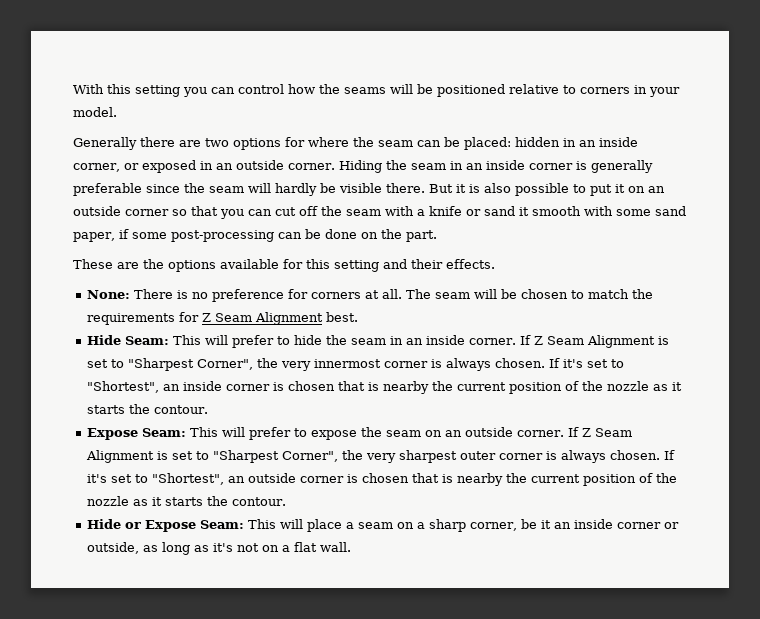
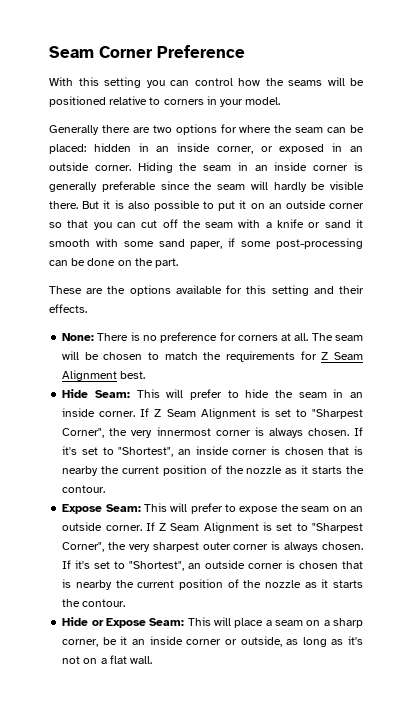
(73, 89) none -> [49,45,245,58] Seam Corner Preference //

